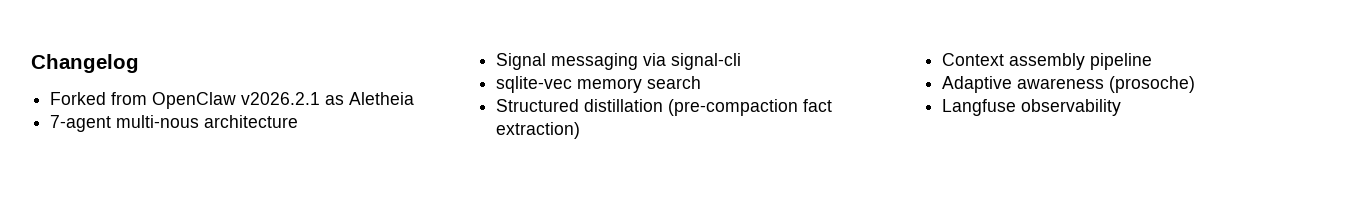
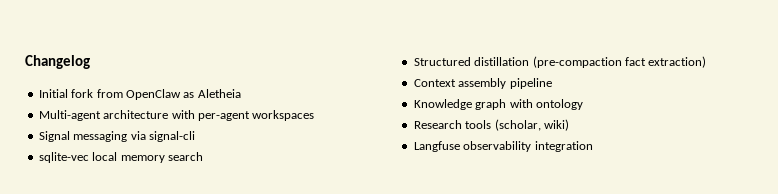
[50,92,107,105] Forked -> [38,89,94,98] Initial fork
[241,92,321,105] v2026.2.1 -> (181, 94) none
[50,115,200,132] 7-agent multi-nous -> [38,110,101,121] Multi-agent
(299, 121) none -> [171,110,315,121] with per-agent workspaces
(573, 84) none -> [92,152,118,161] local
[942,76,1196,93] Adaptive awareness (prosoche) -> [413,99,583,110] [413,119,569,131] Knowledge graph with ontology // Research tools (scholar, wiki)
(1122, 107) none -> [534,141,593,152] integration

